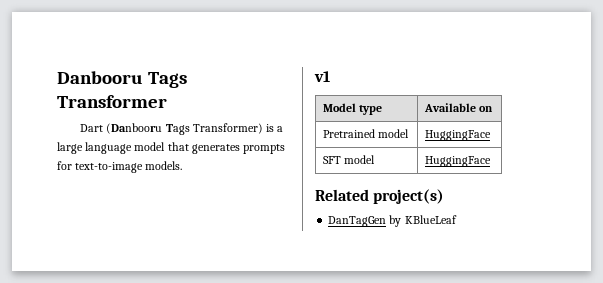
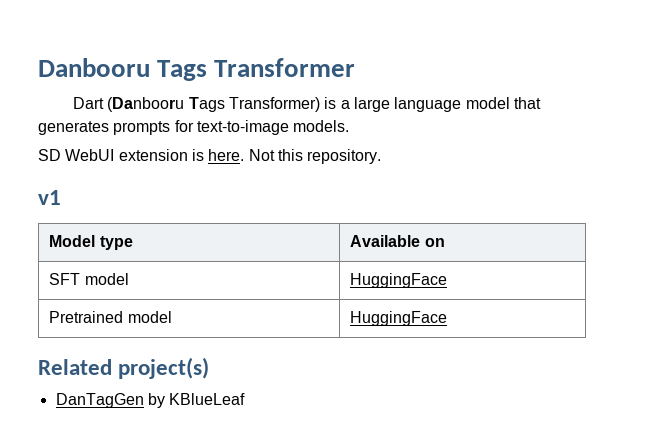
(183, 165) none -> [38,149,382,164] // SD WebUI extension is here. Not this repository.
[322,129,409,138] [424,130,491,141] [322,156,341,164] Pretrained model | HuggingFace // SFT -> [49,273,129,285] [350,273,448,288] [49,311,124,323] SFT model | HuggingFace // Pretrained

